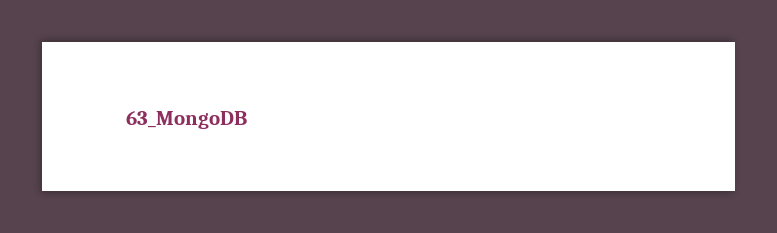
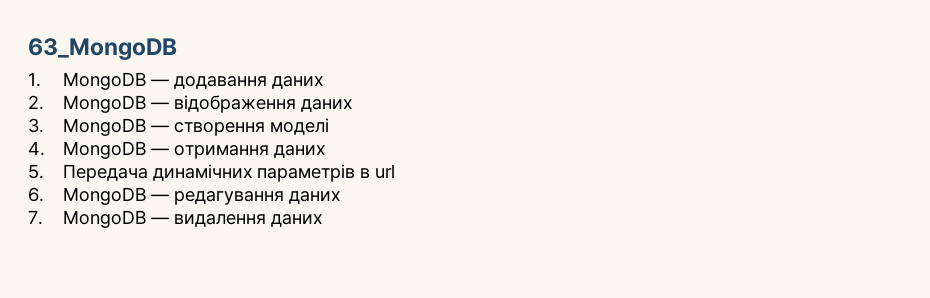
(247, 120) none -> [28,72,324,90] [28,95,353,113] [28,118,330,136] [28,141,326,159] [28,164,396,182] [28,187,341,205] [28,210,323,228] // 1. MongoDB — додавання даних // 2. MongoDB — відображення даних // 3. MongoDB — створення моделі // 4. MongoDB — отримання даних // 5. Передача динамічних параметрів в url // 6. MongoDB — редагування даних // 7. MongoDB — видалення даних

